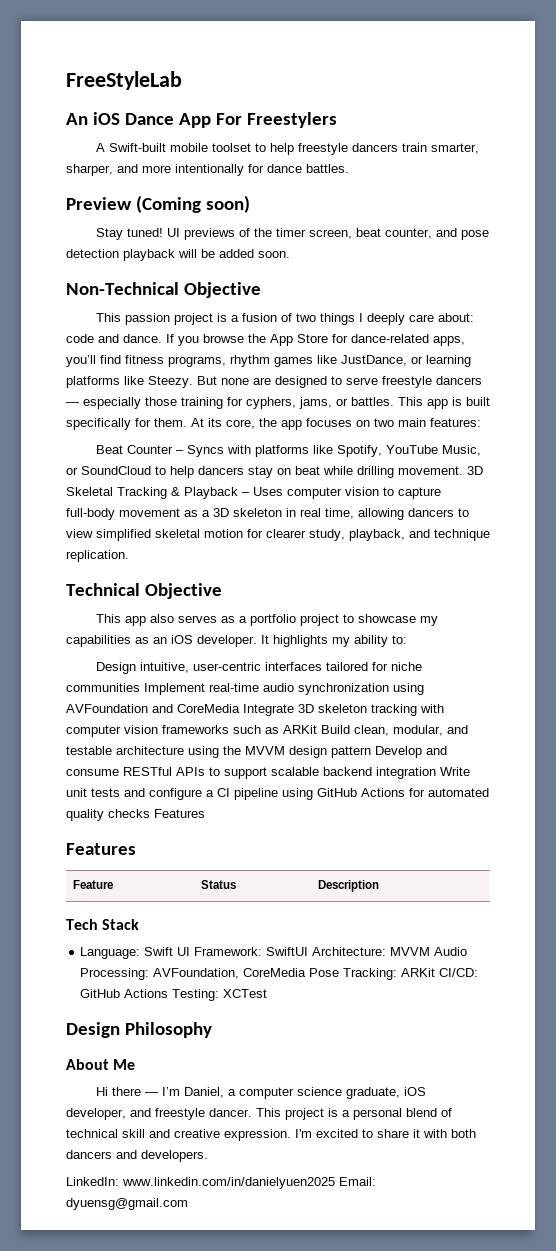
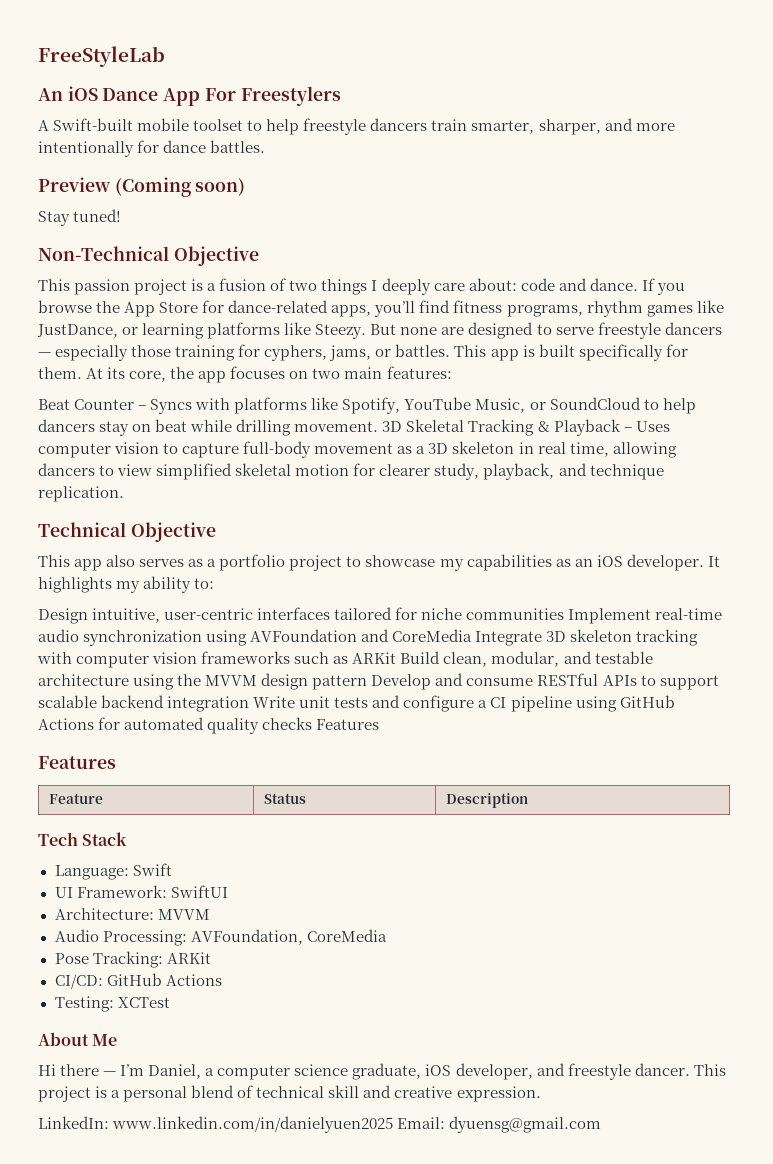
[167,228,490,240] [66,249,290,261] UI previews of the timer screen, beat counter, and pose detection playback will be added soon. -> (122, 215) none
(174, 951) none -> (172, 869) //
(309, 951) none -> (228, 891) //
(431, 951) none -> (210, 914) //
(307, 972) none -> (387, 935) //
(436, 972) none -> (211, 958) //
(169, 993) none -> (222, 980) //
[66,1022,212,1038] // Design Philosophy -> (170, 1002) none
[295,1129,476,1138] [66,1150,208,1162] I'm excited to share it with both dancers and developers. -> (541, 1094) none

